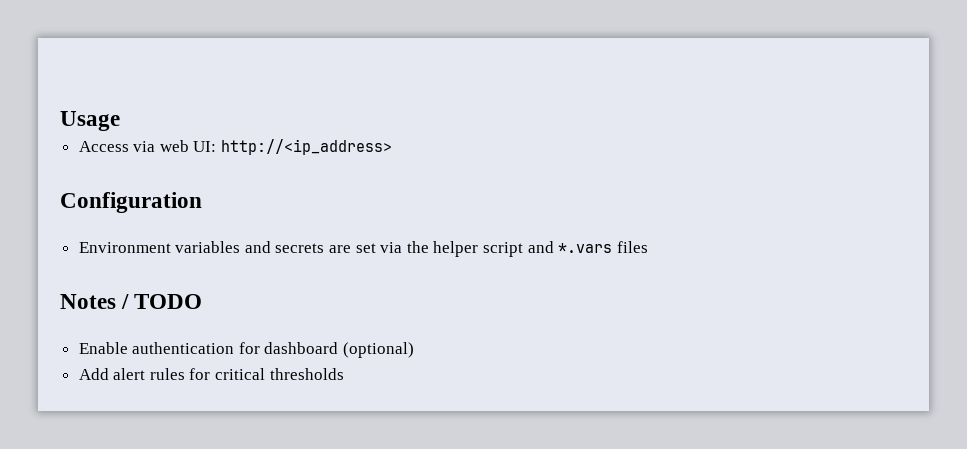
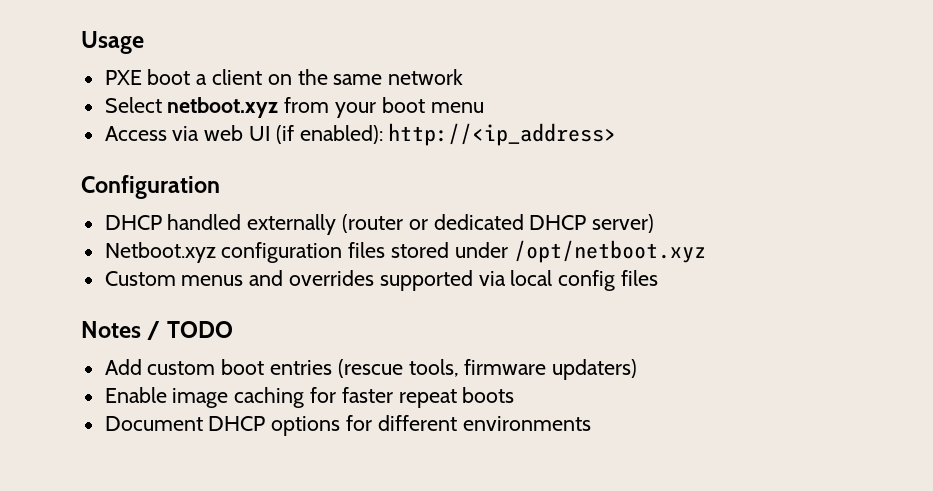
(120, 121) none -> [104,69,464,85] [104,97,484,118] // PXE boot a client on the same network // Select netboot.xyz from your boot menu
[193,141,217,152] UI: -> [249,125,383,144] UI (if enabled):
[78,241,648,257] [60,294,203,309] [78,342,415,358] [78,368,344,380] Environment variables and secrets are set via the helper script and *.vars files // Notes / TODO // Enable authentication for dashboard (optional) // Add alert rules for critical thresholds -> [104,214,655,235] [104,240,706,263] [104,270,659,291] [81,321,233,340] [104,359,638,380] [104,387,515,408] [104,415,591,436] DHCP handled externally (router or dedicated DHCP server) // Netboot.xyz configuration files stored under /opt/netboot.xyz // Custom menus and overrides supported via local config files // Notes / TODO // Add custom boot entries (rescue tools, firmware updaters) // Enable image caching for faster repeat boots // Document DHCP options for different environments

